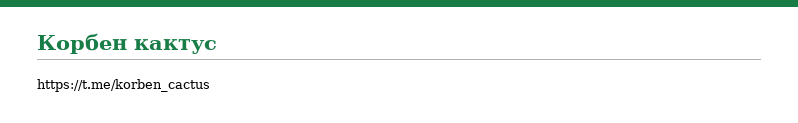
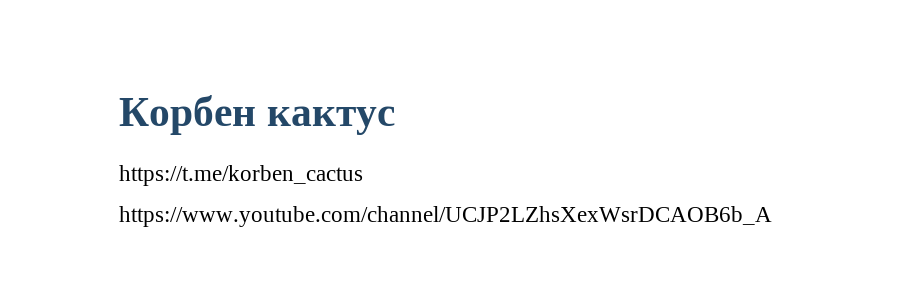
(210, 85) none -> [119,206,772,227] // https://www.youtube.com/channel/UCJP2LZhsXexWsrDCAOB6b_A

